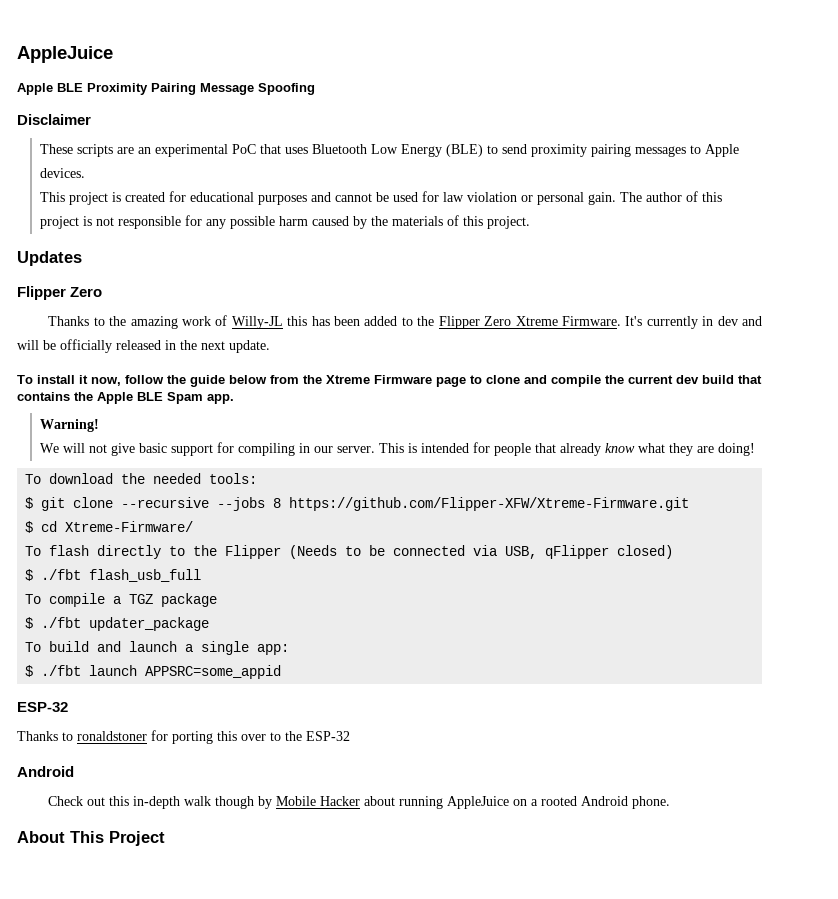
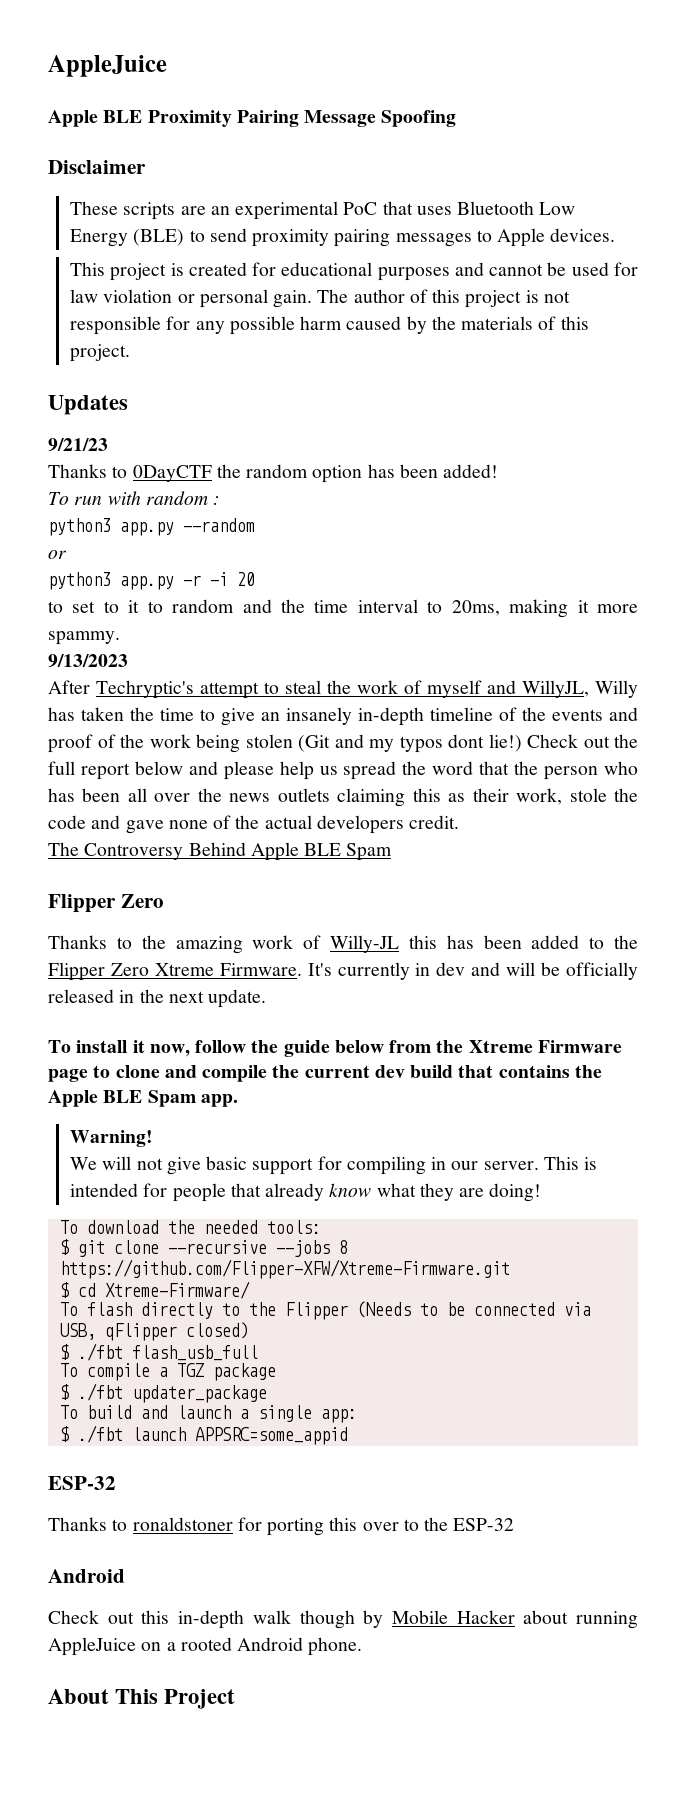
(82, 258) none -> [48,438,108,451] [48,464,499,483] [48,491,221,505] [48,518,255,536] [48,550,67,559] [48,572,255,590] [48,599,639,618] [48,631,120,645] [48,654,128,667] [48,680,638,699] [48,707,638,726] [48,734,638,753] [48,761,638,780] [48,788,638,807] [48,815,460,834] [48,842,393,861] // 9/21/23 // Thanks to 0DayCTF the random option has been added! // To run with random : // python3 app.py --random // or // python3 app.py -r -i 20 // to set to it to random and the time interval to 20ms, making it more spammy. // 9/13/2023 // After Techryptic's attempt to steal the work of myself and WillyJL, Willy has taken the time to give an insanely in-depth timeline of the events and proof of the work being stolen (Git and my typos dont lie!) Check out the full report below and please help us spread the word that the person who has been all over the news outlets claiming this as their work, stole the code and gave none of the actual developers credit. // The Controversy Behind Apple BLE Spam

